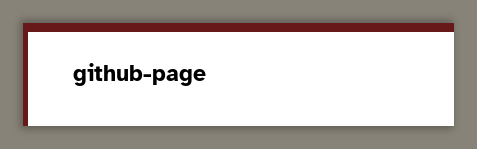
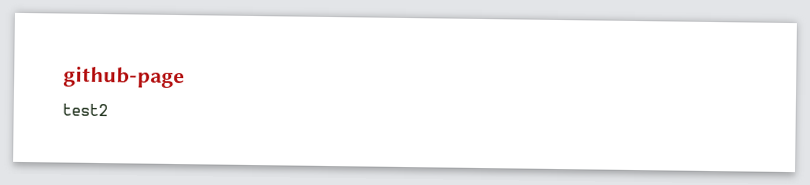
(206, 74) none -> [62,103,108,117] // test2

